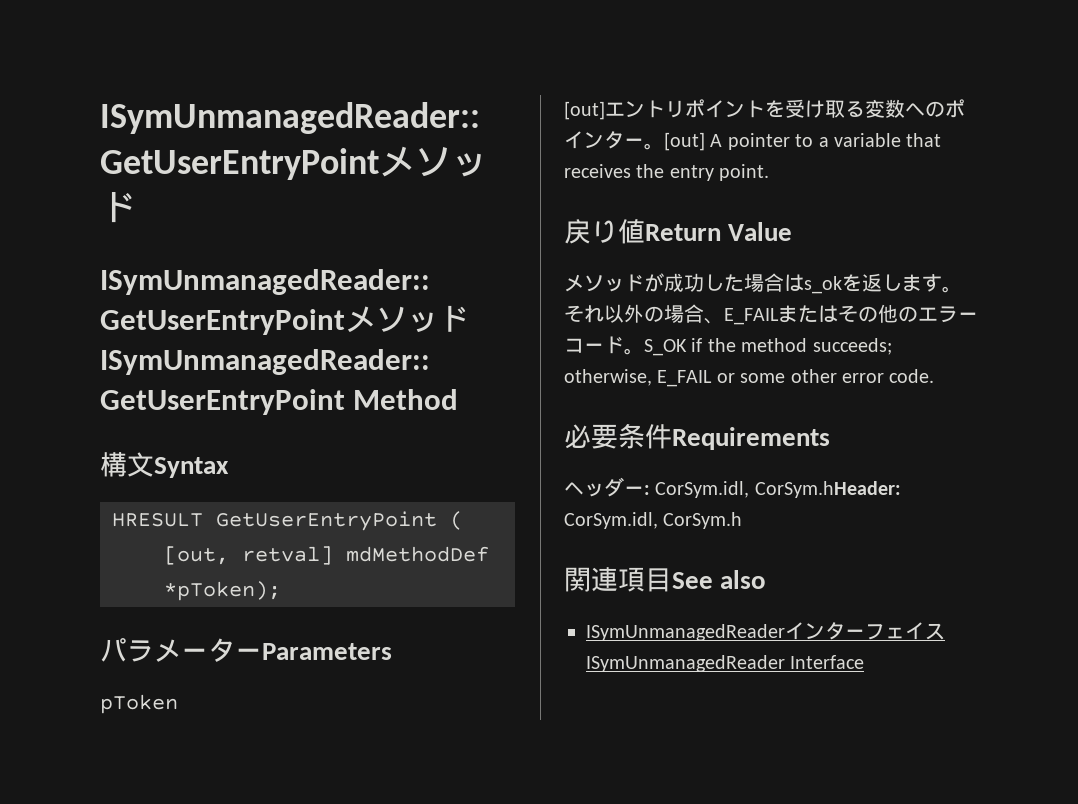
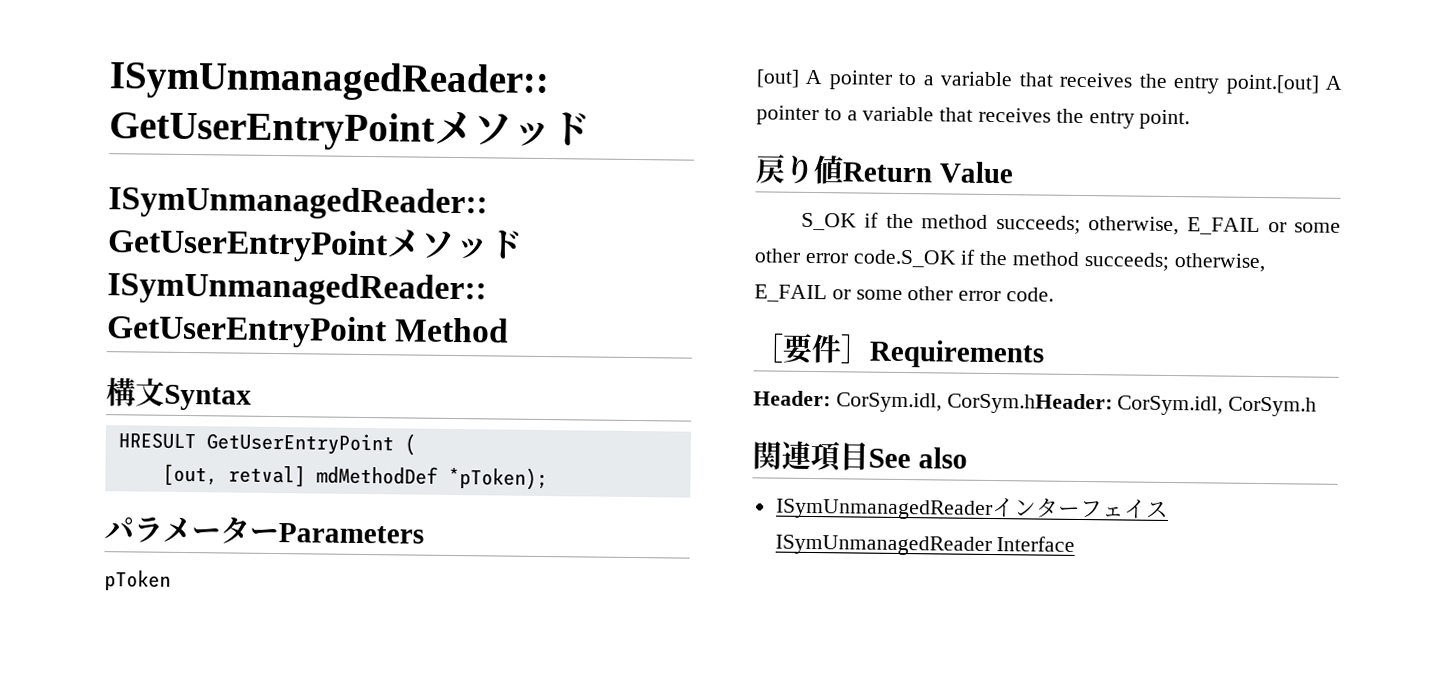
[605,99,965,118] [564,131,705,151] エントリポイントを受け取る変数へのポインター。[out] -> [805,69,1319,95] A pointer to a variable that receives the entry point.[out]
[564,273,962,294] [564,304,978,325] [564,336,687,356] メソッドが成功した場合はs_okを返します。それ以外の場合、E_FAILまたはその他のエラーコード。S_OK -> [800,212,1341,236] [754,248,957,268] S_OK if the method succeeds; otherwise, E_FAIL or some other error code.S_OK
[564,423,672,449] 必要条件 -> [753,333,871,365] ［要件］
[564,477,650,497] ヘッダー: -> [753,390,831,407] Header:

